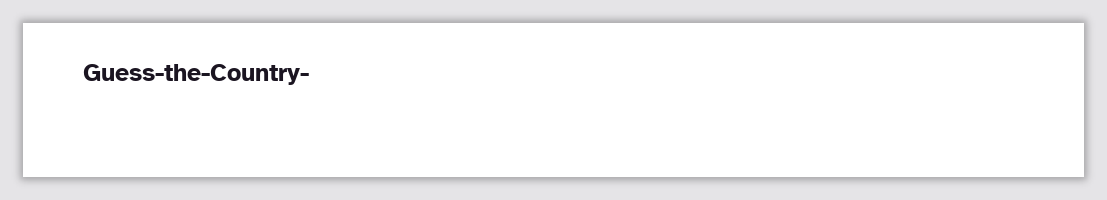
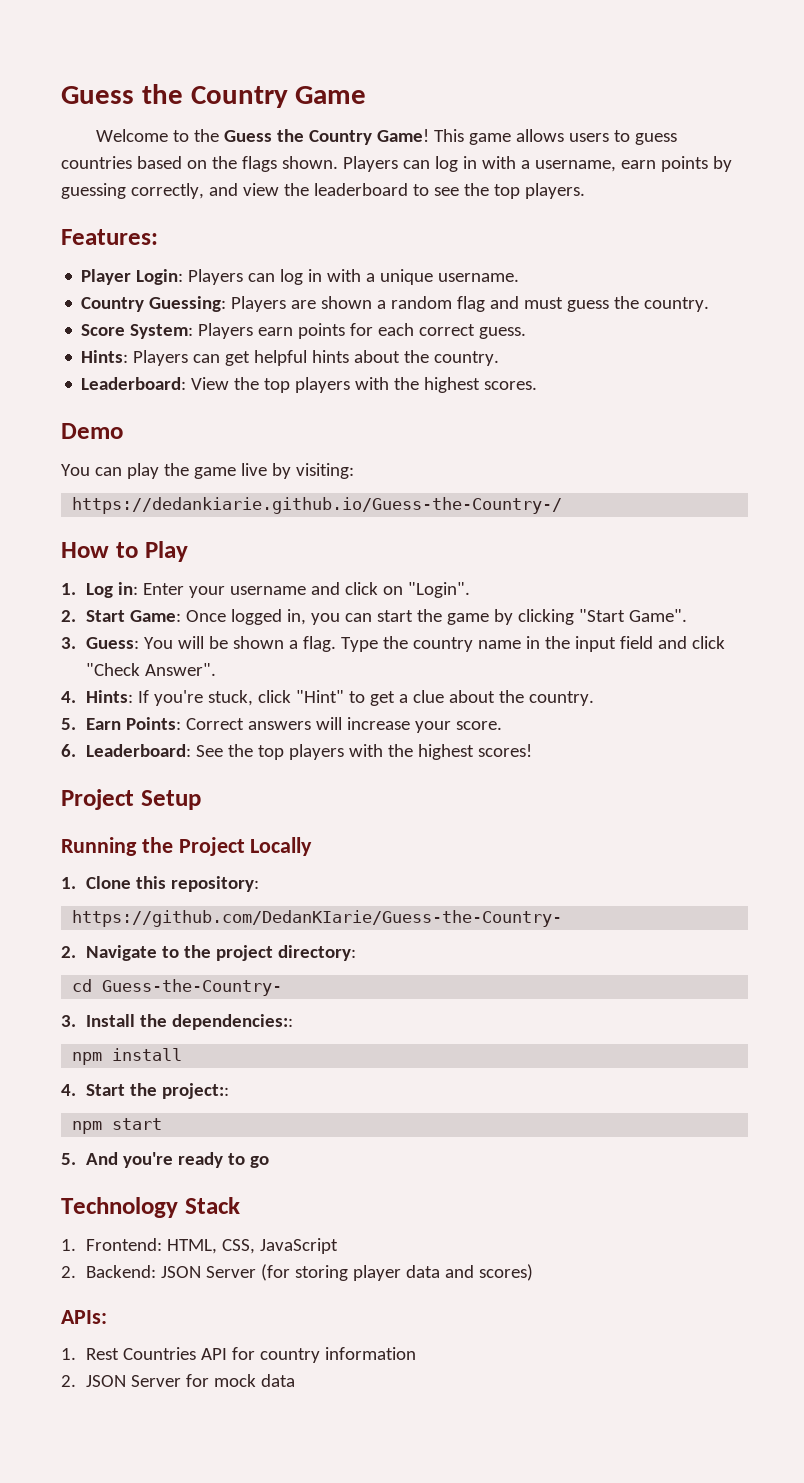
[83,64,309,85] Guess-the-Country- -> [61,84,367,108] [95,129,677,145] [61,156,732,172] [61,183,585,199] [61,229,158,245] [81,269,520,285] [81,296,710,312] [81,323,527,339] [81,350,500,366] [81,377,538,393] [61,423,123,439] [61,463,354,479] [72,497,563,514] [61,541,188,562] [61,582,470,598] [61,609,687,625] [61,636,725,652] [85,663,216,676] [61,690,594,706] [61,717,502,733] [61,744,532,760] [61,789,201,810] [61,837,313,856] [61,876,259,892] [72,910,563,927] [61,945,356,961] [72,979,283,996] [61,1014,293,1030] [72,1048,183,1065] [61,1083,229,1099] [72,1118,163,1134] [61,1152,269,1168] [61,1197,240,1218] [61,1238,338,1254] [61,1264,533,1281] [61,1310,107,1324] [61,1347,416,1363] [61,1374,295,1387] Guess the Country Game // Welcome to the Guess the Country Game! This game allows users to guess countries based on the flags shown. Players can log in with a username, earn points by guessing correctly, and view the leaderboard to see the top players. // Features: // Player Login: Players can log in with a unique username. // Country Guessing: Players are shown a random flag and must guess the country. // Score System: Players earn points for each correct guess. // Hints: Players can get helpful hints about the country. // Leaderboard: View the top players with the highest scores. // Demo // You can play the game live by visiting: // https://dedankiarie.github.io/Guess-the-Country-/ // How to Play // 1. Log in: Enter your username and click on "Login". // 2. Start Game: Once logged in, you can start the game by clicking "Start Game". // 3. Guess: You will be shown a flag. Type the country name in the input field and click "Check Answer". // 4. Hints: If you're stuck, click "Hint" to get a clue about the country. // 5. Earn Points: Correct answers will increase your score. // 6. Leaderboard: See the top players with the highest scores! // Project Setup // Running the Project Locally // 1. Clone this repository: // https://github.com/DedanKIarie/Guess-the-Country- // 2. Navigate to the project directory: // cd Guess-the-Country- // 3. Install the dependencies:: // npm install // 4. Start the project:: // npm start // 5. And you're ready to go // Technology Stack // 1. Frontend: HTML, CSS, JavaScript // 2. Backend: JSON Server (for storing player data and scores) // APIs: // 1. Rest Countries API for country information // 2. JSON Server for mock data

